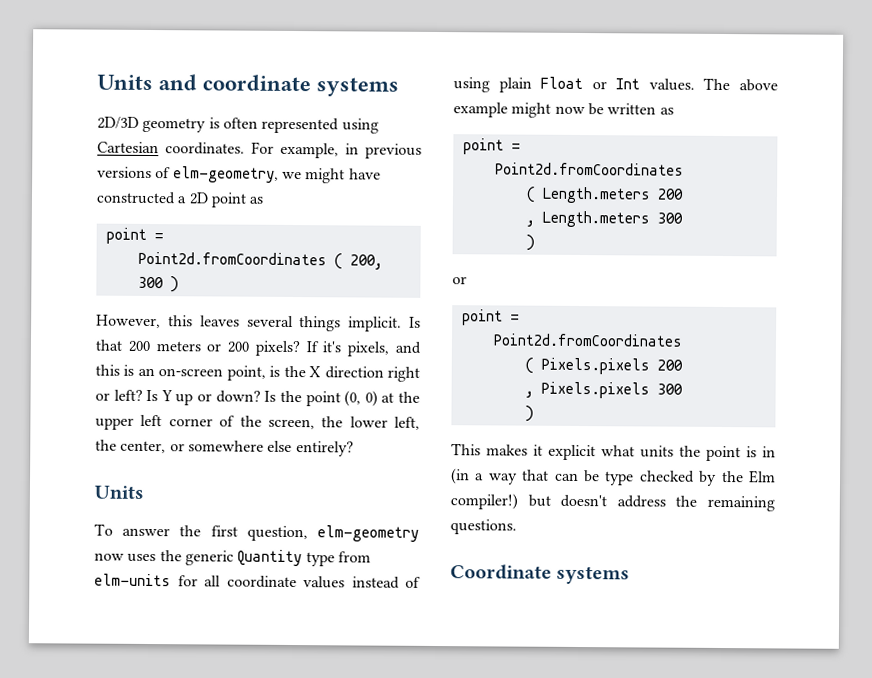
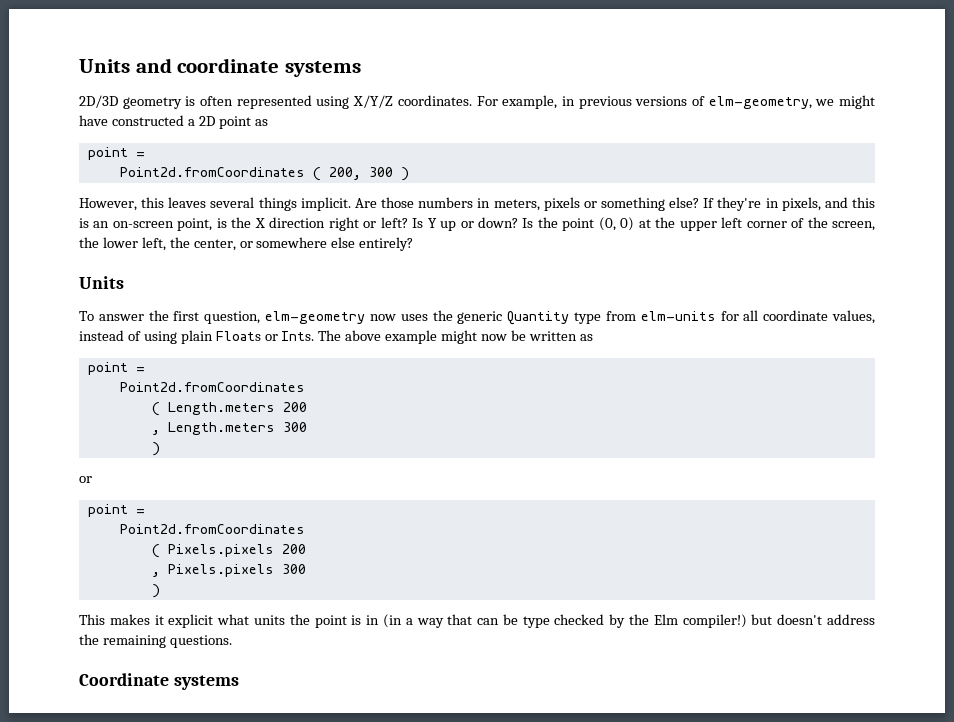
[97,141,159,154] Cartesian -> [353,95,394,108] X/Y/Z
[409,316,421,328] [95,339,342,357] Is that 200 meters or 200 pixels? If it's -> [354,197,779,211] Are those numbers in meters, pixels or something else? If they're in
[303,576,345,589] values -> [832,310,876,324] values,
[540,76,695,91] Float or Int values. -> [215,331,315,341] Floats or Ints.

